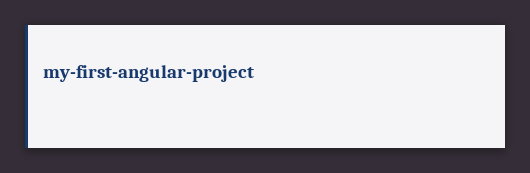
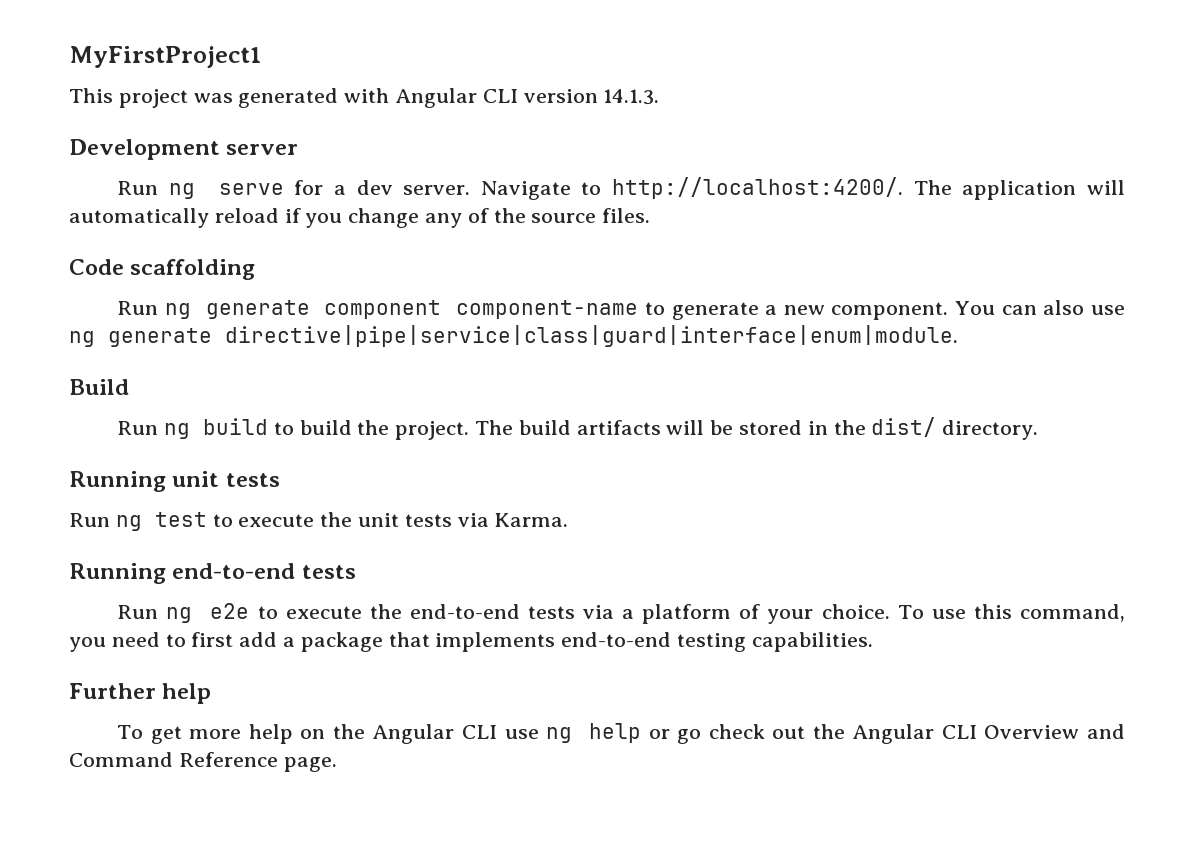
[43,65,254,82] my-first-angular-project -> [69,46,262,68] [69,88,660,108] [69,139,299,160] [117,177,1125,200] [69,208,651,228] [69,259,256,280] [117,300,1125,320] [69,325,958,347] [69,379,129,395] [117,417,1039,440] [69,471,280,492] [69,512,569,531] [69,563,356,584] [117,603,1125,624] [69,632,873,652] [69,683,212,704] [117,723,1125,744] [69,752,337,772] MyFirstProject1 // This project was generated with Angular CLI version 14.1.3. // Development server // Run ng serve for a dev server. Navigate to http://localhost:4200/. The application will automatically reload if you change any of the source files. // Code scaffolding // Run ng generate component component-name to generate a new component. You can also use ng generate directive|pipe|service|class|guard|interface|enum|module. // Build // Run ng build to build the project. The build artifacts will be stored in the dist/ directory. // Running unit tests // Run ng test to execute the unit tests via Karma. // Running end-to-end tests // Run ng e2e to execute the end-to-end tests via a platform of your choice. To use this command, you need to first add a package that implements end-to-end testing capabilities. // Further help // To get more help on the Angular CLI use ng help or go check out the Angular CLI Overview and Command Reference page.

